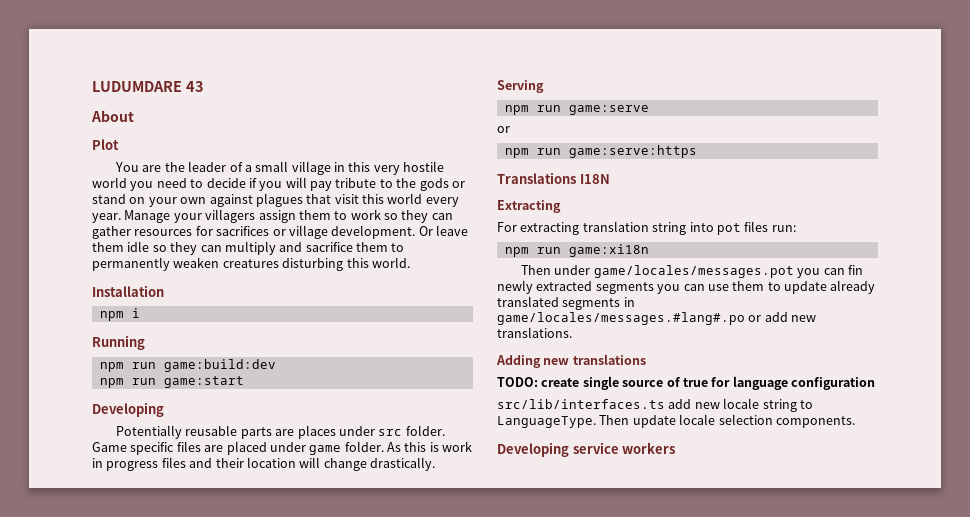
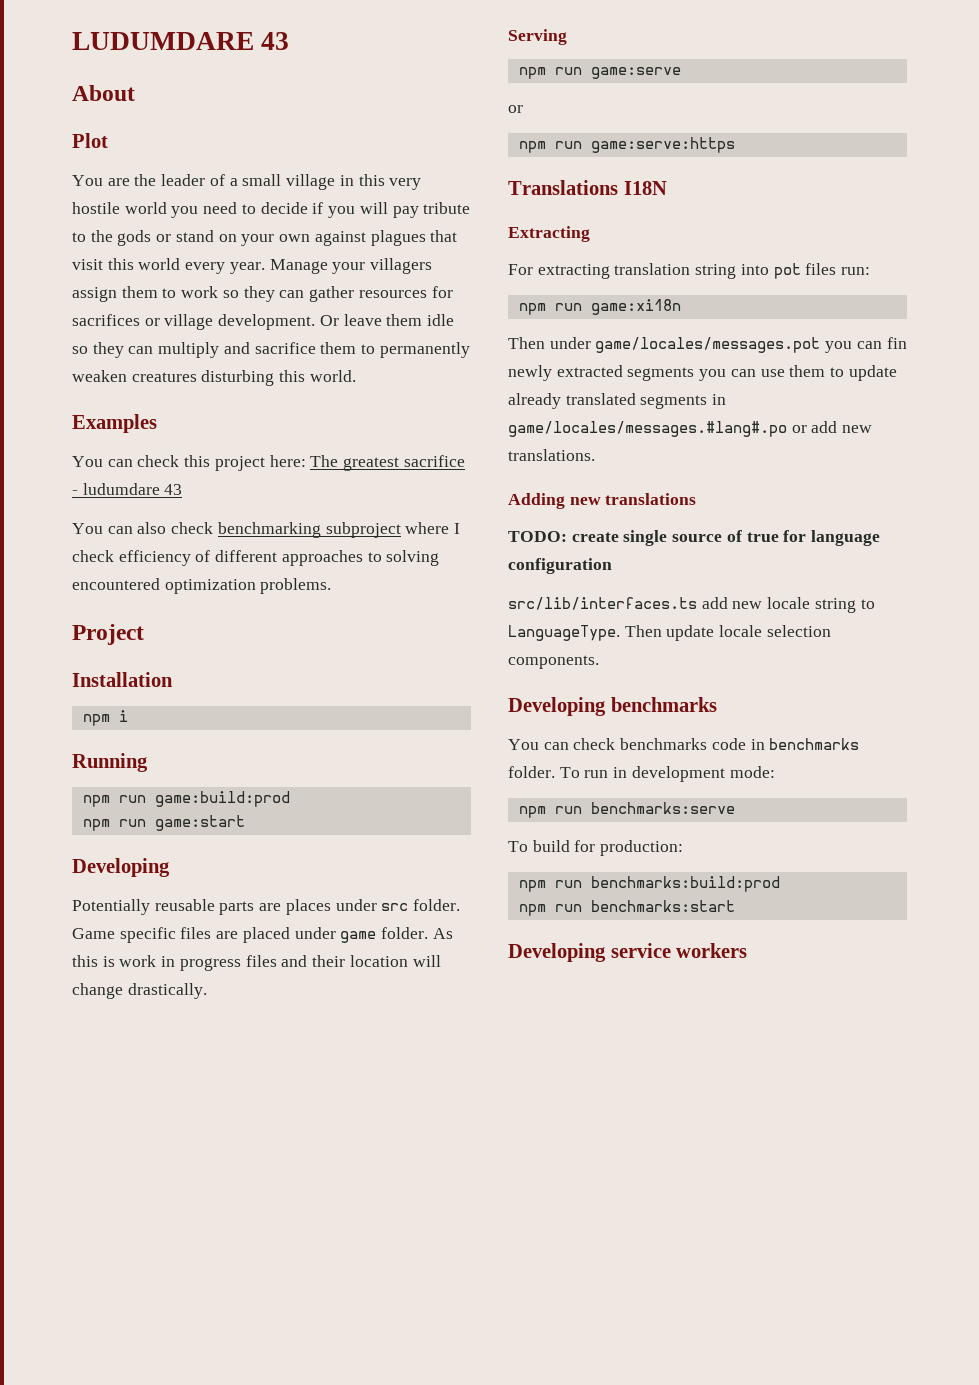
(410, 262) none -> [72,414,157,433] [72,455,465,471] [72,483,183,495] [72,522,461,538] [72,550,440,566] [72,578,332,594] [72,624,144,645] // Examples // You can check this project here: The greatest sacrifice - ludumdare 43 // You can also check benchmarking subproject where I check efficiency of different approaches to solving encountered optimization problems. // Project
[163,359,276,372] game:build:dev -> [154,791,290,807] game:build:prod
(855, 422) none -> [508,697,717,716] [508,738,860,750] [508,766,775,782] [518,802,735,818] [508,840,684,856] [518,876,780,892] [518,900,735,916] // Developing benchmarks // You can check benchmarks code in benchmarks folder. To run in development mode: // npm run benchmarks:serve // To build for production: // npm run benchmarks:build:prod // npm run benchmarks:start

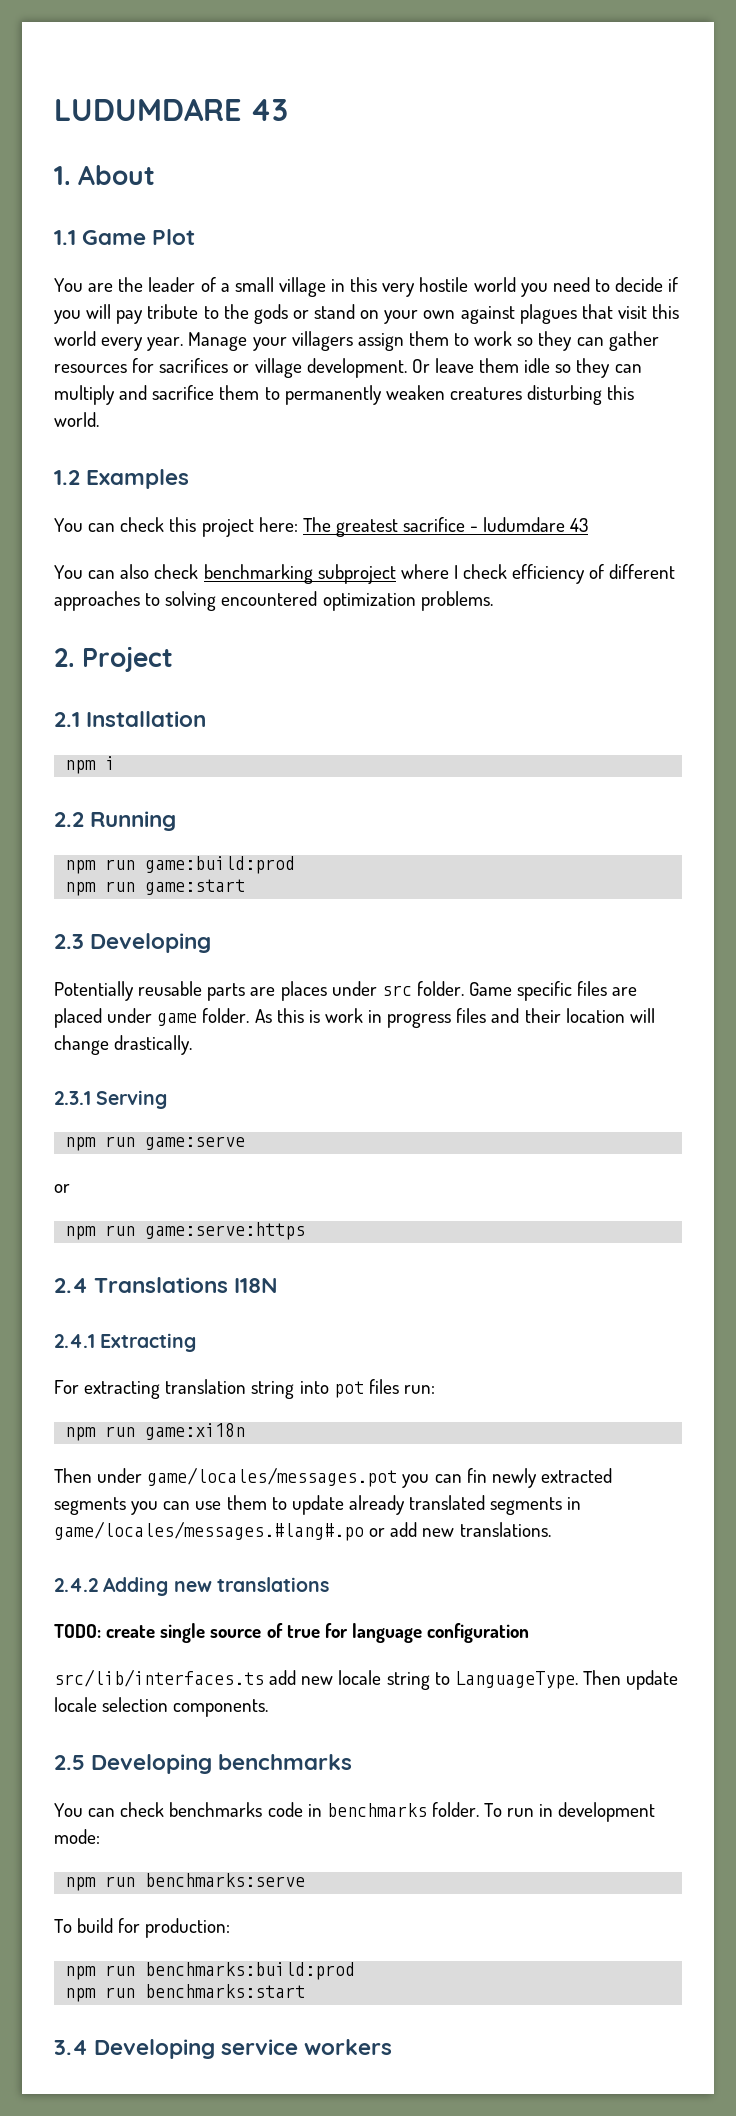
(290, 41) none -> [54,166,71,185] 1.
(135, 93) none -> [54,230,147,245] 1.1 Game
(356, 376) none -> [54,470,80,485] 1.2
(332, 586) none -> [54,648,75,667] 2.
(144, 634) none -> [54,712,80,727] 2.1
(128, 716) none -> [54,812,84,827] 2.2
(245, 823) none -> [54,934,84,949] 2.3
(207, 991) none -> [54,1091,91,1105] 2.3.1
(735, 145) none -> [54,1278,88,1293] 2.4
(667, 188) none -> [54,1334,95,1348] 2.4.1
(595, 455) none -> [54,1578,98,1592] 2.4.2
(599, 662) none -> [54,1755,85,1770] 2.5
(735, 906) none -> [54,2040,88,2055] 3.4

